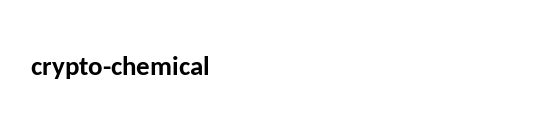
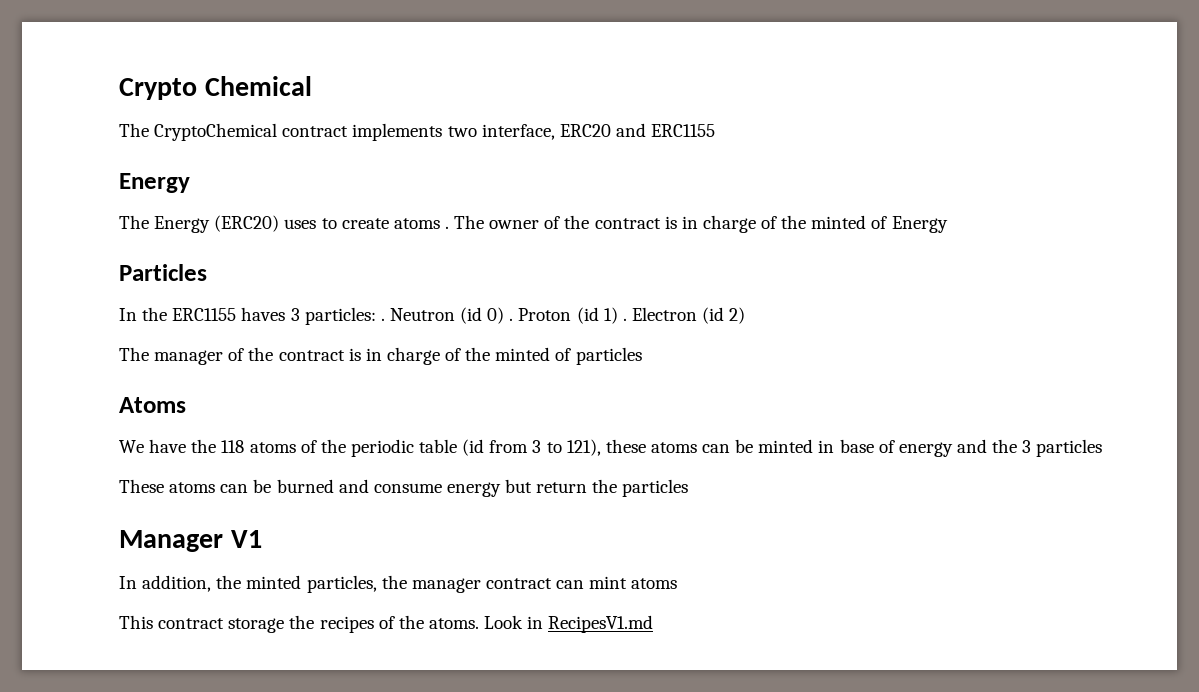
[31,56,210,79] crypto-chemical -> [119,76,312,100] [119,123,716,141] [119,173,190,193] [119,215,948,233] [119,264,207,281] [119,307,746,325] [119,347,642,365] [119,397,186,413] [119,439,1103,457] [119,479,689,497] [119,530,262,552] [119,575,678,593] [119,615,654,633] Crypto Chemical // The CryptoChemical contract implements two interface, ERC20 and ERC1155 // Energy // The Energy (ERC20) uses to create atoms . The owner of the contract is in charge of the minted of Energy // Particles // In the ERC1155 haves 3 particles: . Neutron (id 0) . Proton (id 1) . Electron (id 2) // The manager of the contract is in charge of the minted of particles // Atoms // We have the 118 atoms of the periodic table (id from 3 to 121), these atoms can be minted in base of energy and the 3 particles // These atoms can be burned and consume energy but return the particles // Manager V1 // In addition, the minted particles, the manager contract can mint atoms // This contract storage the recipes of the atoms. Look in RecipesV1.md

